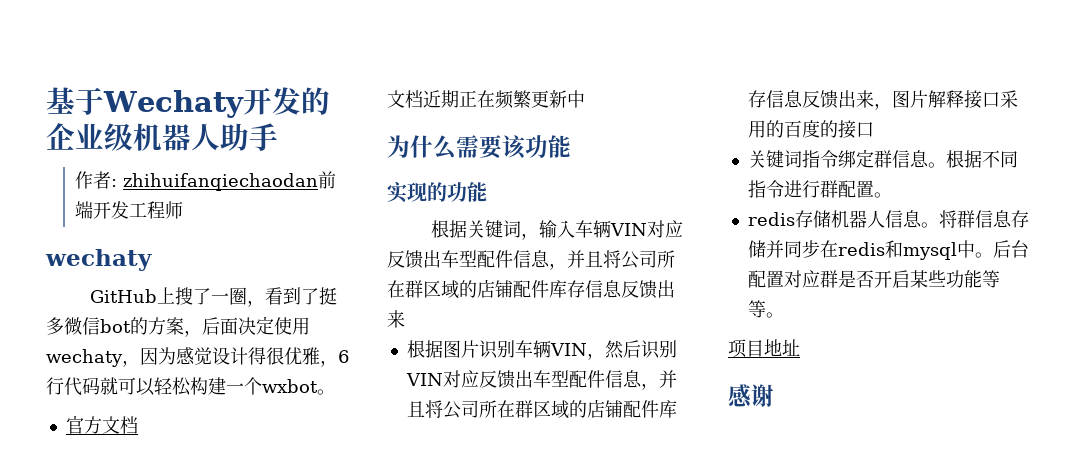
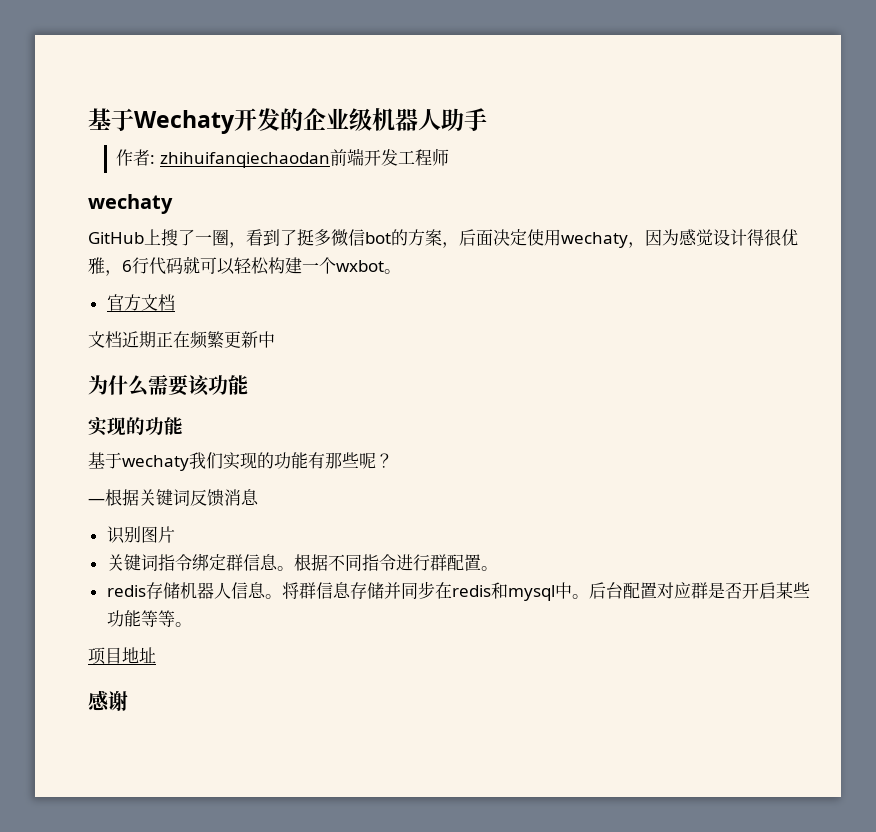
[431,220,684,240] [387,250,675,270] [387,279,675,299] [387,310,405,328] [406,340,677,360] [405,370,677,390] [406,399,677,419] [747,90,1018,110] [747,120,874,139] 根据关键词，输入车辆VIN对应反馈出车型配件信息，并且将公司所在群区域的店铺配件库存信息反馈出来 // 根据图片识别车辆VIN，然后识别VIN对应反馈出车型配件信息，并且将公司所在群区域的店铺配件库存信息反馈出来，图片解释接口采用的百度的接口 -> [88,452,393,471] [88,489,259,507] [106,526,175,544] 基于wechaty我们实现的功能有那些呢？ // —根据关键词反馈消息 // 识别图片

